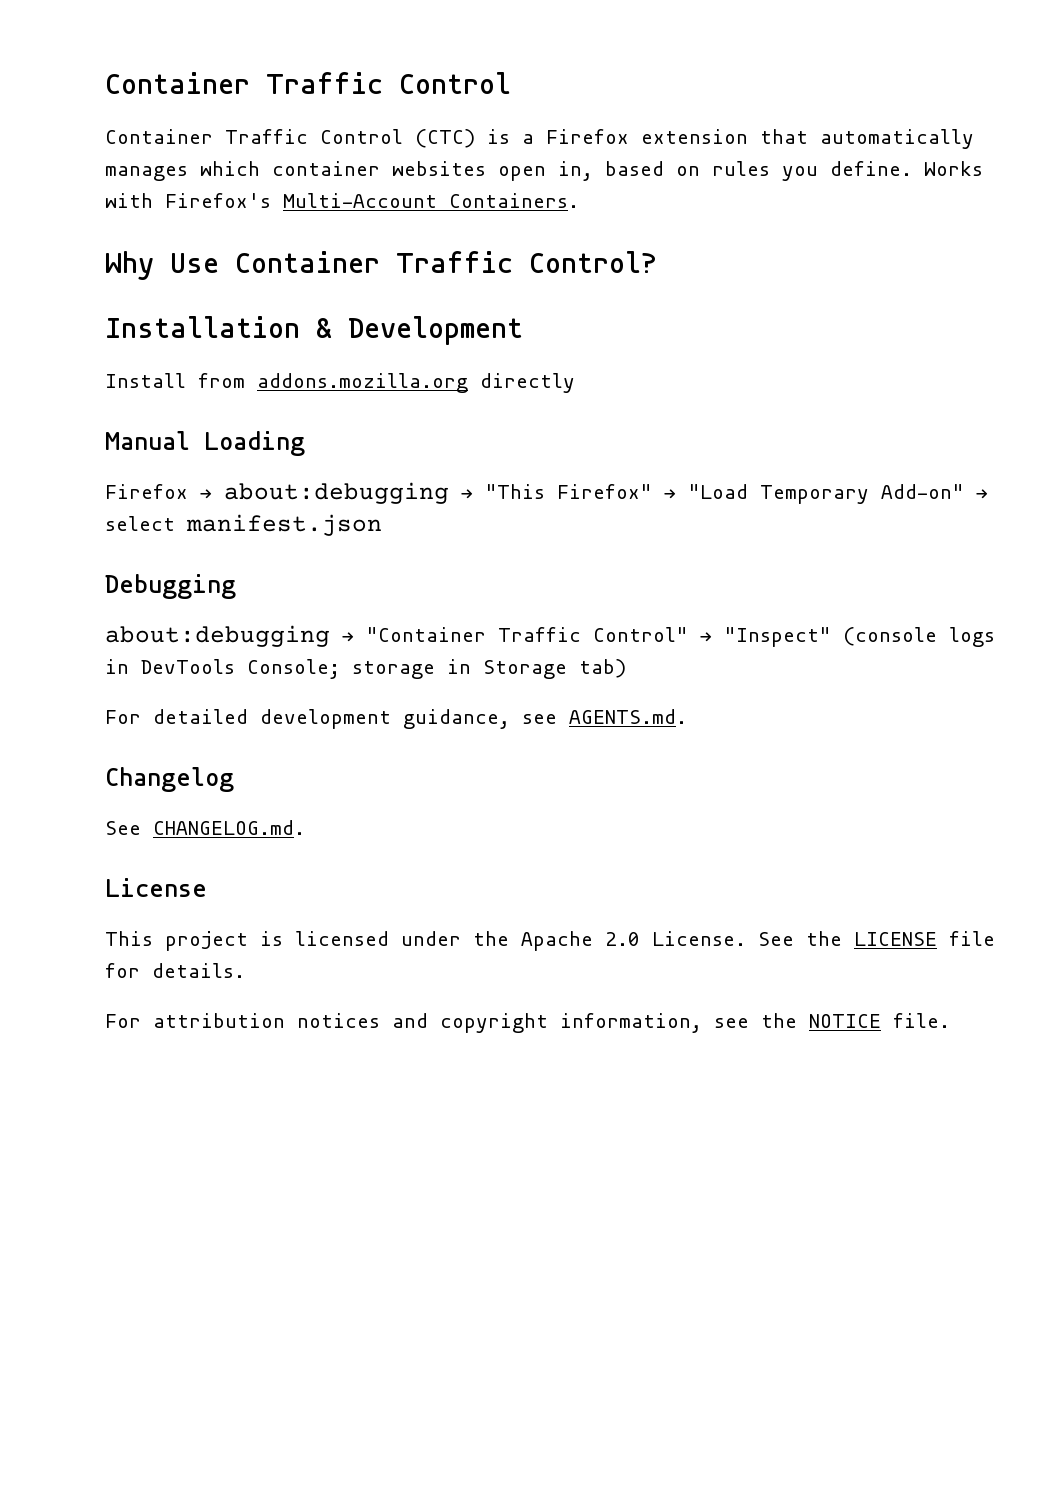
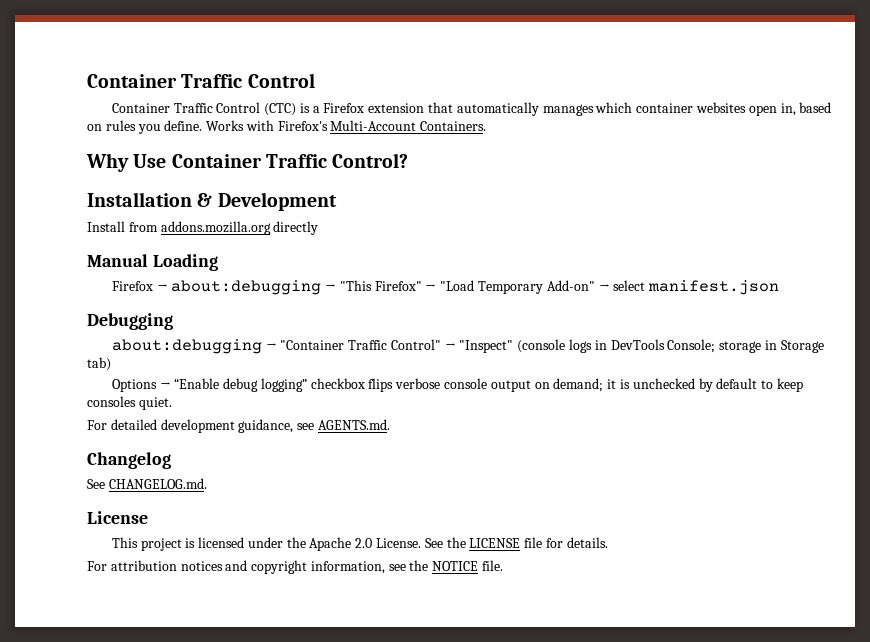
(626, 668) none -> [111,378,803,392] [87,396,172,410] // Options → “Enable debug logging” checkbox flips verbose console output on demand; it is unchecked by default to keep consoles quiet.

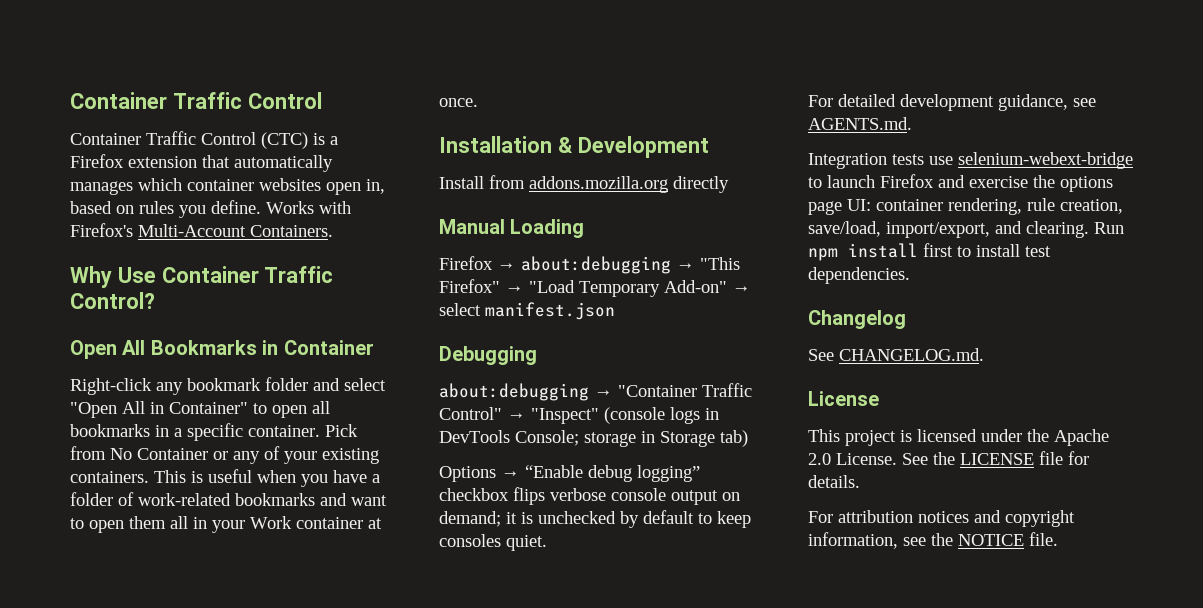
(409, 160) none -> [70,340,374,359] [70,377,386,395] [70,401,330,418] [70,423,358,441] [70,446,379,464] [70,469,380,487] [70,492,387,506] [70,516,382,533] [439,98,478,107] // Open All Bookmarks in Container // Right-click any bookmark folder and select "Open All in Container" to open all bookmarks in a specific container. Pick from No Container or any of your existing containers. This is useful when you have a folder of work-related bookmarks and want to open them all in your Work container at once.
(390, 424) none -> [808,152,1133,169] [808,174,1113,192] [808,198,1123,215] [808,221,1124,238] [808,243,1051,261] [808,267,910,284] // Integration tests use selenium-webext-bridge to launch Firefox and exercise the options page UI: container rendering, rule creation, save/load, import/export, and clearing. Run npm install first to install test dependencies.

